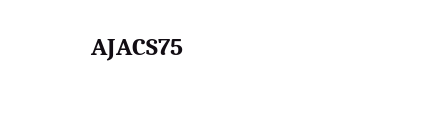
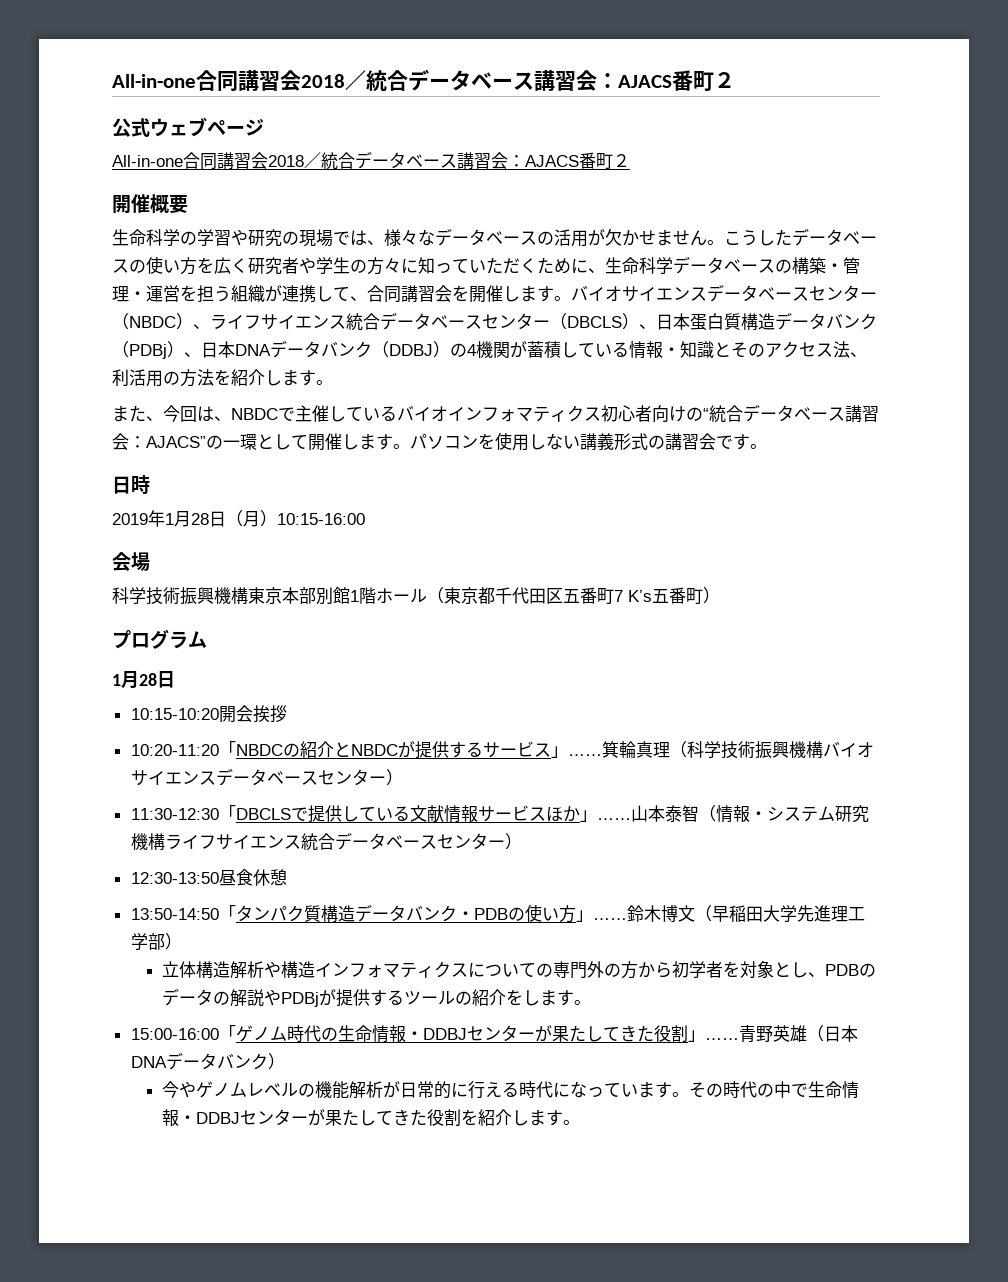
[90,39,183,61] AJACS75 -> [112,69,735,92] [112,117,264,137] [112,151,630,170] [112,194,188,214] [112,228,877,247] [112,256,860,275] [112,284,877,303] [112,312,877,331] [112,340,867,359] [112,369,333,387] [112,404,879,423] [112,432,767,451] [112,475,150,494] [112,510,365,527] [112,552,150,571] [112,587,720,605] [112,629,207,649] [112,671,175,689] [130,705,287,723] [130,741,874,759] [130,768,403,786] [130,805,869,823] [130,832,522,851] [130,869,287,886] [130,904,865,923] [130,933,182,950] [162,961,877,979] [162,988,592,1007] [130,1025,858,1043] [130,1052,285,1070] [162,1081,860,1099] [162,1109,581,1126] All-in-one合同講習会2018／統合データベース講習会：AJACS番町２ // 公式ウェブページ // All-in-one合同講習会2018／統合データベース講習会：AJACS番町２ // 開催概要 // 生命科学の学習や研究の現場では、様々なデータベースの活用が欠かせません。こうしたデータベースの使い方を広く研究者や学生の方々に知っていただくために、生命科学データベースの構築・管理・運営を担う組織が連携して、合同講習会を開催します。バイオサイエンスデータベースセンター（NBDC）、ライフサイエンス統合データベースセンター（DBCLS）、日本蛋白質構造データバンク（PDBj）、日本DNAデータバンク（DDBJ）の4機関が蓄積している情報・知識とそのアクセス法、利活用の方法を紹介します。 // また、今回は、NBDCで主催しているバイオインフォマティクス初心者向けの“統合データベース講習会：AJACS”の一環として開催します。パソコンを使用しない講義形式の講習会です。 // 日時 // 2019年1月28日（月）10:15-16:00 // 会場 // 科学技術振興機構東京本部別館1階ホール（東京都千代田区五番町7 Kʼs五番町） // プログラム // 1月28日 // 10:15-10:20開会挨拶 // 10:20-11:20「NBDCの紹介とNBDCが提供するサービス」……箕輪真理（科学技術振興機構バイオサイエンスデータベースセンター） // 11:30-12:30「DBCLSで提供している文献情報サービスほか」……山本泰智（情報・システム研究機構ライフサイエンス統合データベースセンター） // 12:30-13:50昼食休憩 // 13:50-14:50「タンパク質構造データバンク・PDBの使い方」……鈴木博文（早稲田大学先進理工学部） // 立体構造解析や構造インフォマティクスについての専門外の方から初学者を対象とし、PDBのデータの解説やPDBjが提供するツールの紹介をします。 // 15:00-16:00「ゲノム時代の生命情報・DDBJセンターが果たしてきた役割」……青野英雄（日本DNAデータバンク） // 今やゲノムレベルの機能解析が日常的に行える時代になっています。その時代の中で生命情報・DDBJセンターが果たしてきた役割を紹介します。

